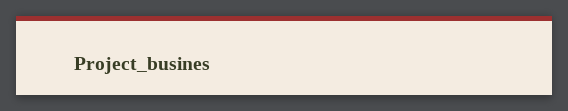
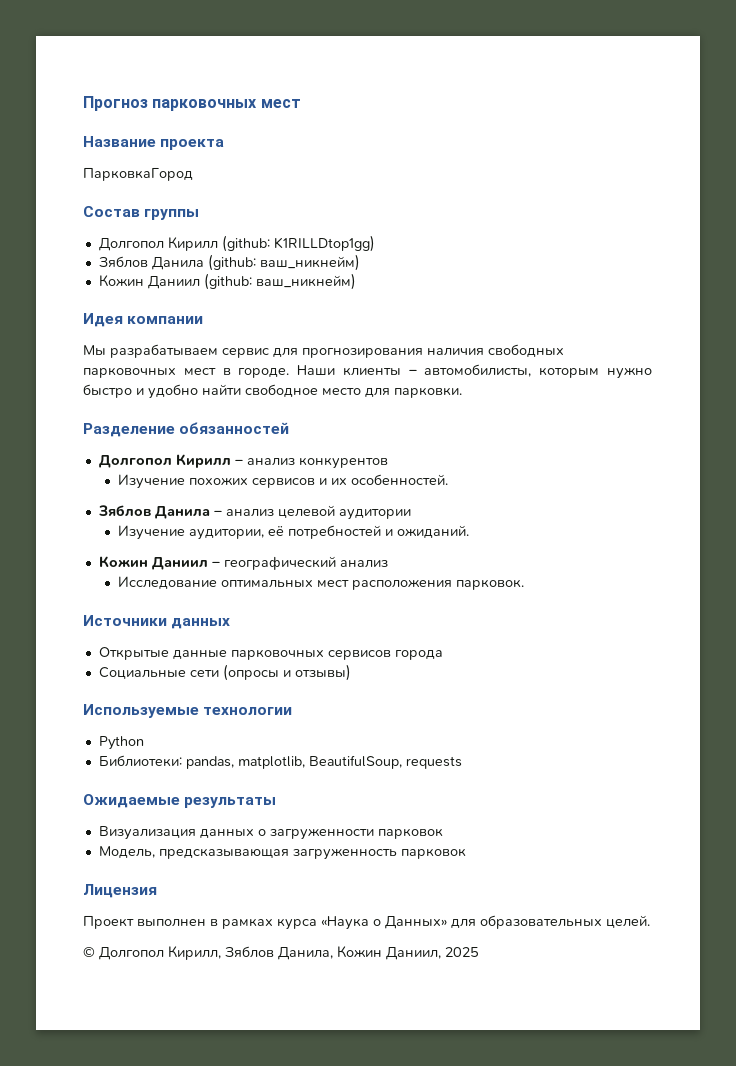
[74,57,210,74] Project_busines -> [83,96,301,111] [83,136,225,150] [83,167,193,181] [83,206,200,220] [98,235,375,252] [98,254,360,271] [98,273,356,290] [83,313,204,327] [83,344,564,358] [83,364,652,379] [83,384,462,399] [83,422,290,437] [98,454,388,469] [117,474,448,489] [97,505,411,520] [117,525,469,540] [98,556,388,570] [117,576,524,590] [83,615,231,629] [98,647,443,660] [98,664,351,681] [83,704,293,718] [98,736,144,750] [98,755,462,769] [83,794,277,808] [98,826,443,840] [98,846,466,860] [83,884,157,898] [83,915,650,930] [83,946,479,960] Прогноз парковочных мест // Название проекта // ПарковкаГород // Состав группы // Долгопол Кирилл (github: K1RILLDtop1gg) // Зяблов Данила (github: ваш_никнейм) // Кожин Даниил (github: ваш_никнейм) // Идея компании // Мы разрабатываем сервис для прогнозирования наличия свободных парковочных мест в городе. Наши клиенты – автомобилисты, которым нужно быстро и удобно найти свободное место для парковки. // Разделение обязанностей // Долгопол Кирилл – анализ конкурентов // Изучение похожих сервисов и их особенностей. // Зяблов Данила – анализ целевой аудитории // Изучение аудитории, её потребностей и ожиданий. // Кожин Даниил – географический анализ // Исследование оптимальных мест расположения парковок. // Источники данных // Открытые данные парковочных сервисов города // Социальные сети (опросы и отзывы) // Используемые технологии // Python // Библиотеки: pandas, matplotlib, BeautifulSoup, requests // Ожидаемые результаты // Визуализация данных о загруженности парковок // Модель, предсказывающая загруженность парковок // Лицензия // Проект выполнен в рамках курса «Наука о Данных» для образовательных целей. // © Долгопол Кирилл, Зяблов Данила, Кожин Даниил, 2025

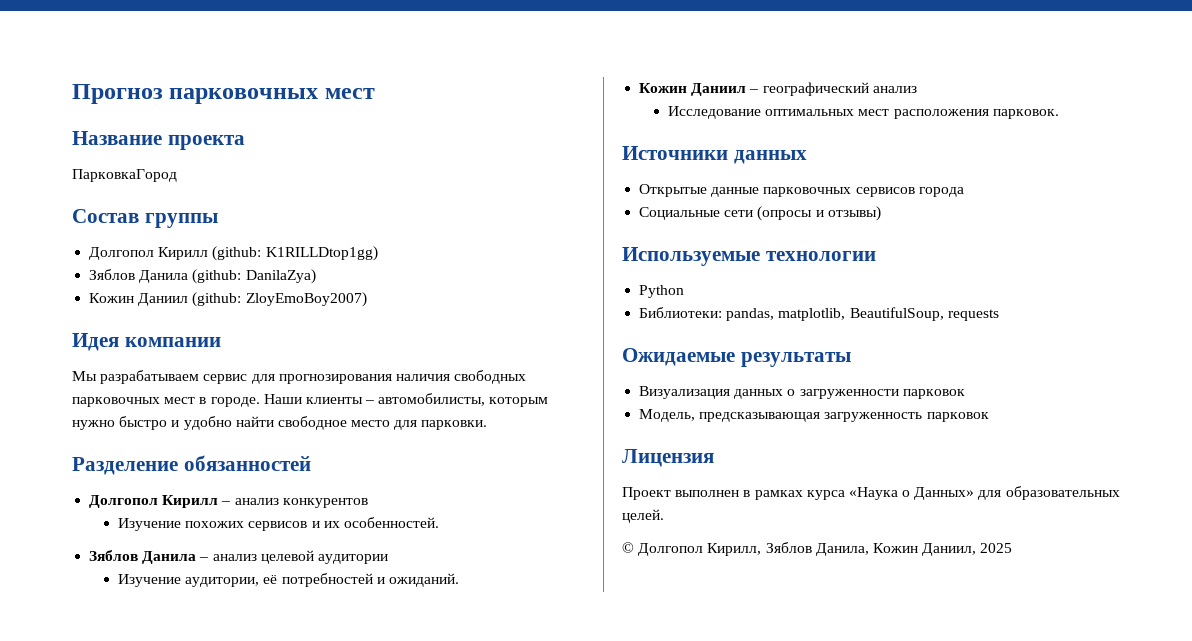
[259,254,360,271] ваш_никнейм) -> [245,269,316,284] DanilaZya)
[255,273,356,290] ваш_никнейм) -> [245,292,367,307] ZloyEmoBoy2007)

